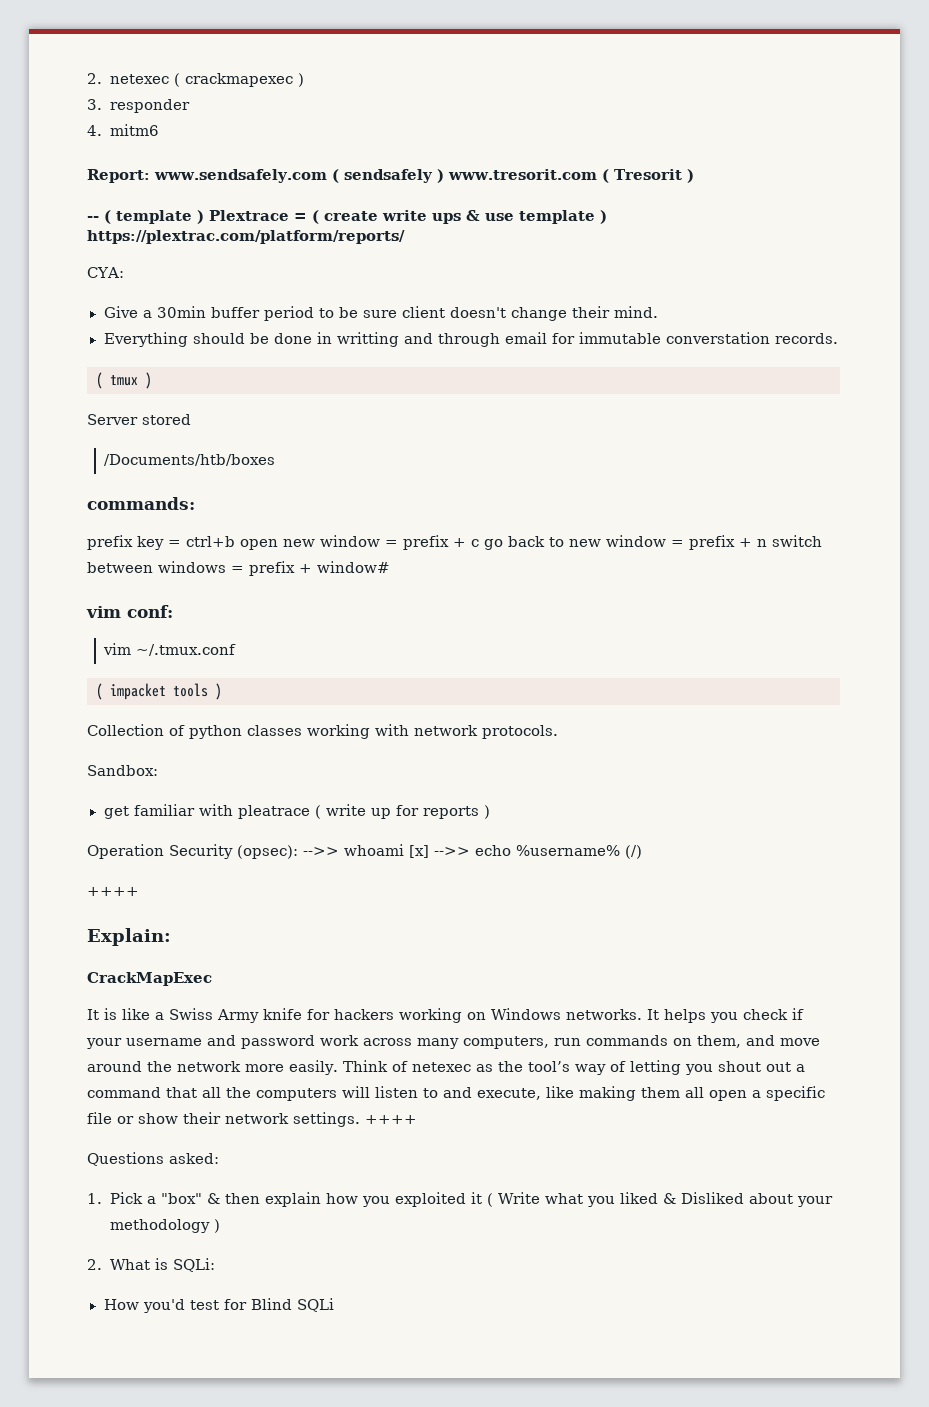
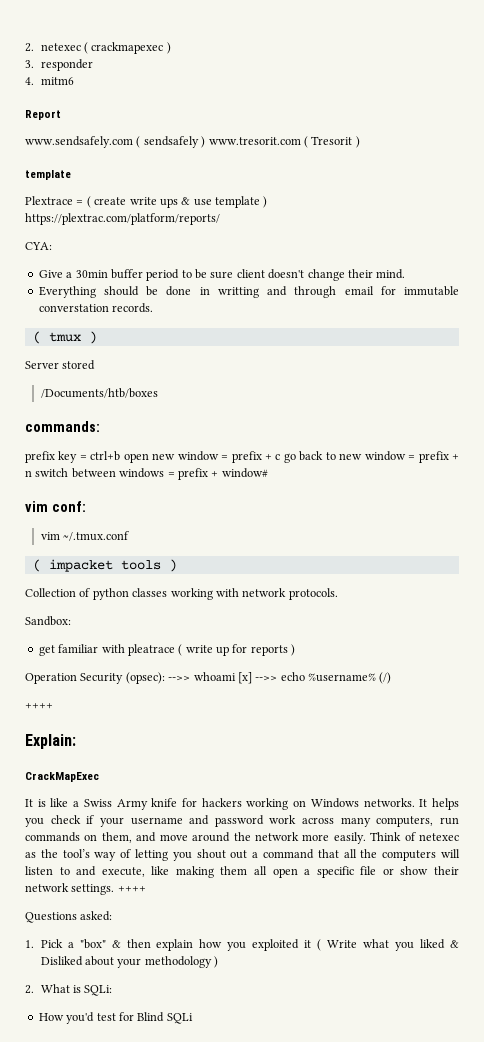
[87,169,150,183] Report: -> [25,110,61,120] Report //
[87,210,204,224] -- ( template ) -> [25,170,71,180] template //

